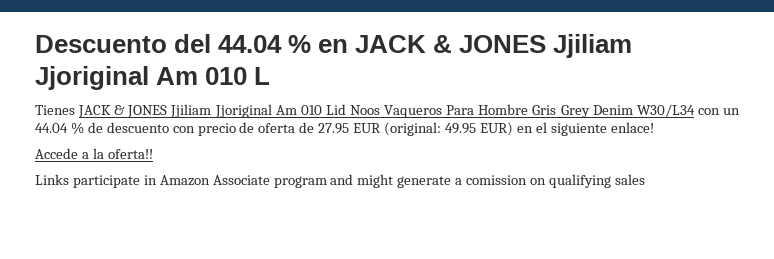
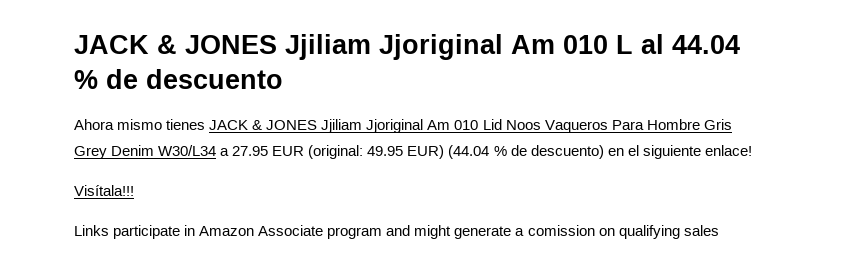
[35,34,349,53] Descuento del 44.04 % en -> (74, 44) none
[35,105,75,115] // Tienes -> [641,34,740,54] [74,69,283,89] [74,119,206,130] al 44.04 % de descuento // Ahora mismo tienes
[697,108,740,115] [35,122,315,136] con un 44.04 % de descuento con precio de oferta de -> [220,148,230,156] a
(513, 129) none -> [448,145,604,159] (44.04 % de descuento)
[35,148,153,159] Accede a la oferta!! -> [74,185,134,196] Visítala!!!

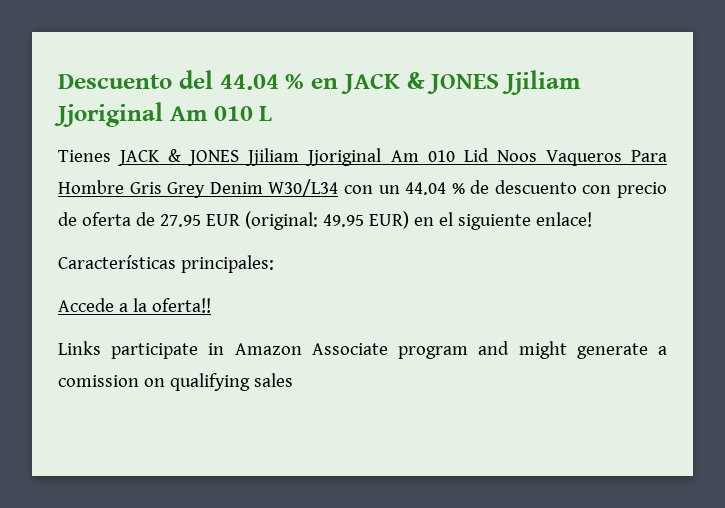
(74, 44) none -> [58,70,338,90] Descuento del 44.04 % en
[641,34,740,54] [74,69,283,89] [74,119,206,130] al 44.04 % de descuento // Ahora mismo tienes -> [58,150,111,162] // Tienes
[220,148,230,156] a -> [343,180,667,198] [58,212,155,226] con un 44.04 % de descuento con precio de oferta de
[448,145,604,159] (44.04 % de descuento) -> (409, 220) none
[74,185,134,196] Visítala!!! -> [58,255,274,273] [58,298,211,313] Características principales: // Accede a la oferta!!

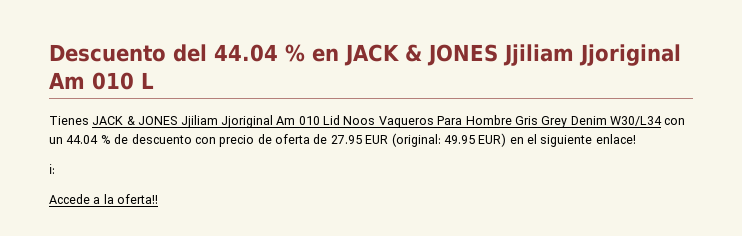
[58,255,274,273] Características principales: -> [49,164,55,174] ℹ:
[58,341,667,359] [58,373,293,391] // Links participate in Amazon Associate program and might generate a comission on qualifying sales -> (159, 199) none

